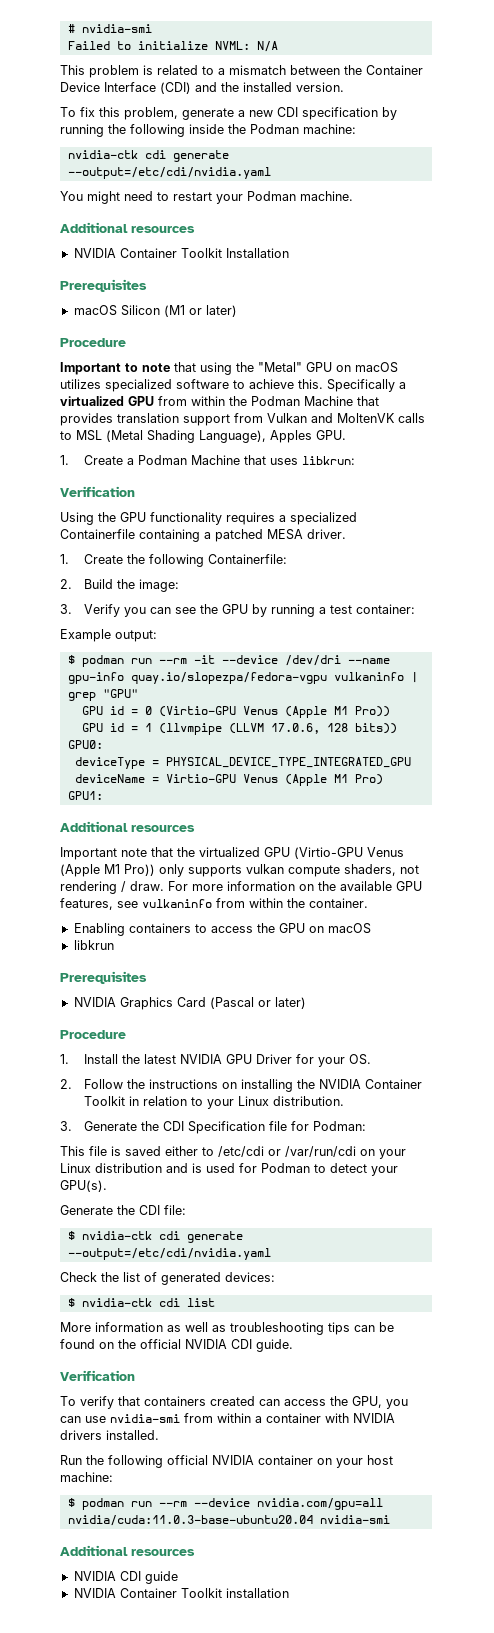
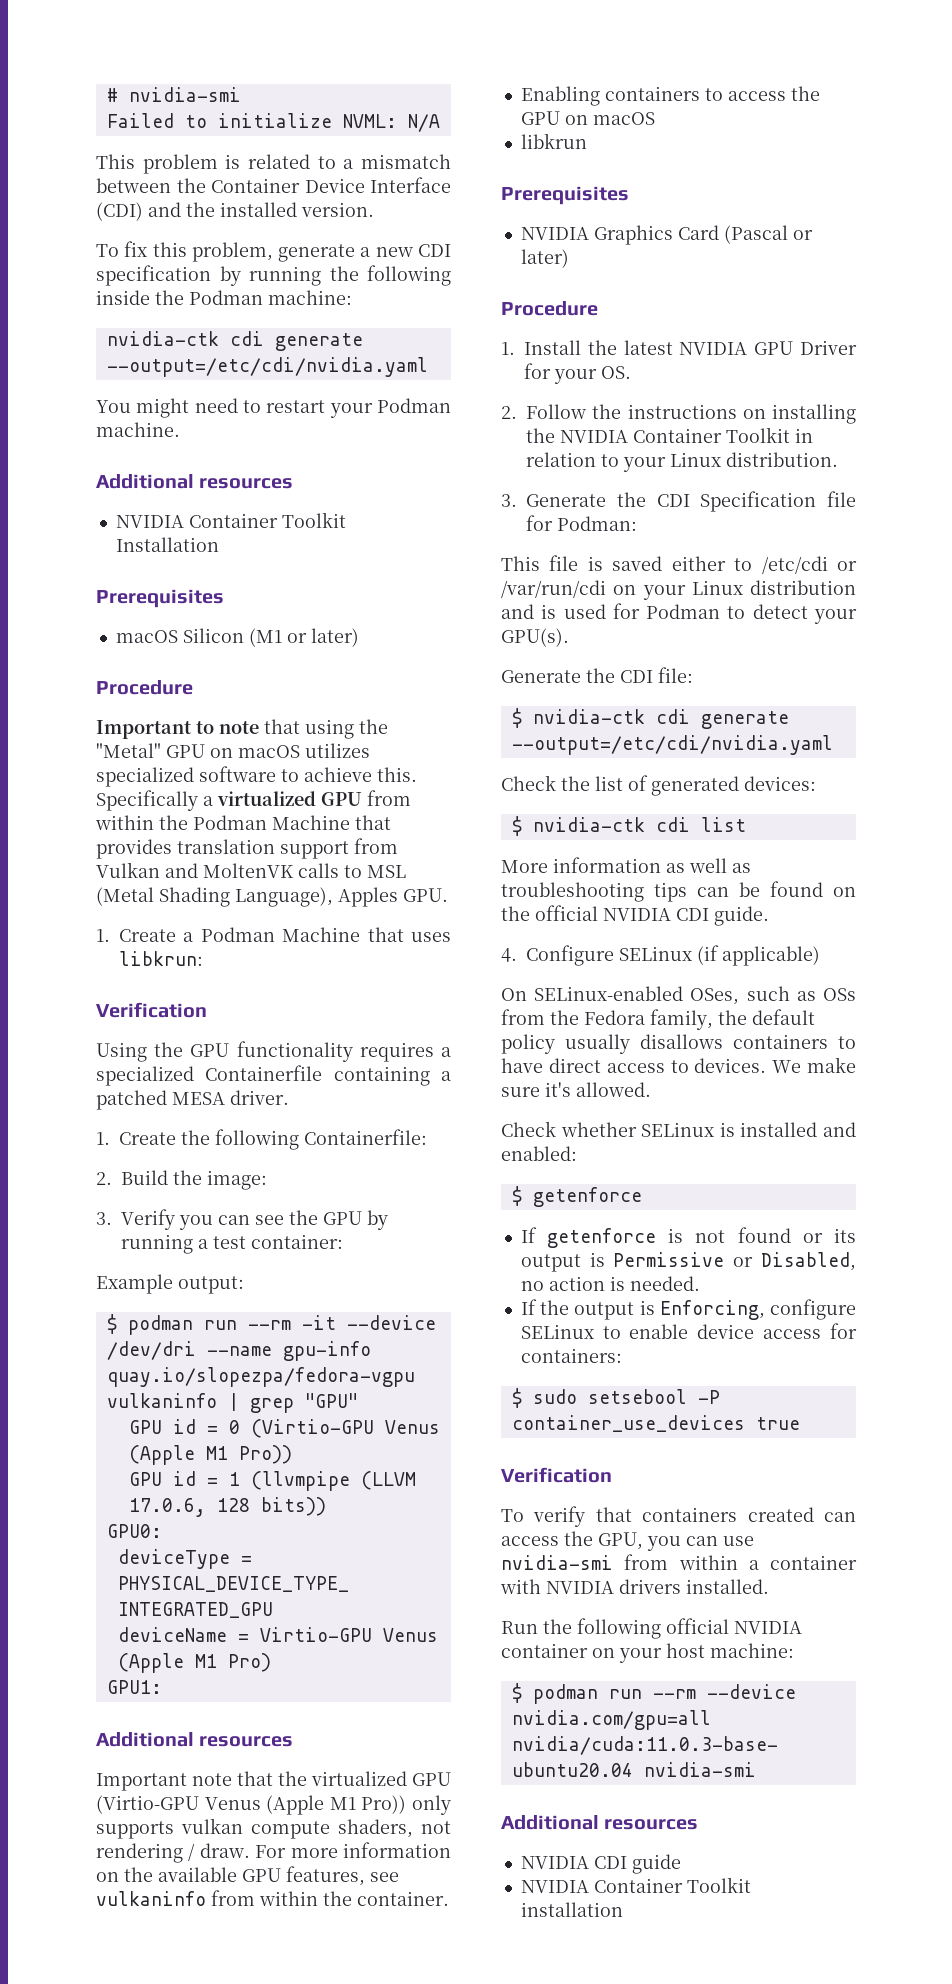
(293, 1345) none -> [501,945,820,966] [501,986,856,1005] [501,1009,815,1030] [501,1034,856,1054] [501,1057,856,1073] [501,1082,651,1097] [501,1121,856,1137] [501,1146,577,1161] [511,1186,642,1207] [520,1227,856,1248] [520,1252,856,1272] [520,1276,700,1291] [520,1299,856,1320] [520,1323,857,1339] [520,1348,622,1363] [511,1388,720,1408] [511,1415,800,1432] // 4. Configure SELinux (if applicable) // On SELinux-enabled OSes, such as OSs from the Fedora family, the default policy usually disallows containers to have direct access to devices. We make sure it's allowed. // Check whether SELinux is installed and enabled: // $ getenforce // If getenforce is not found or its output is Permissive or Disabled, no action is needed. // If the output is Enforcing, configure SELinux to enable device access for containers: // $ sudo setsebool -P container_use_devices true

